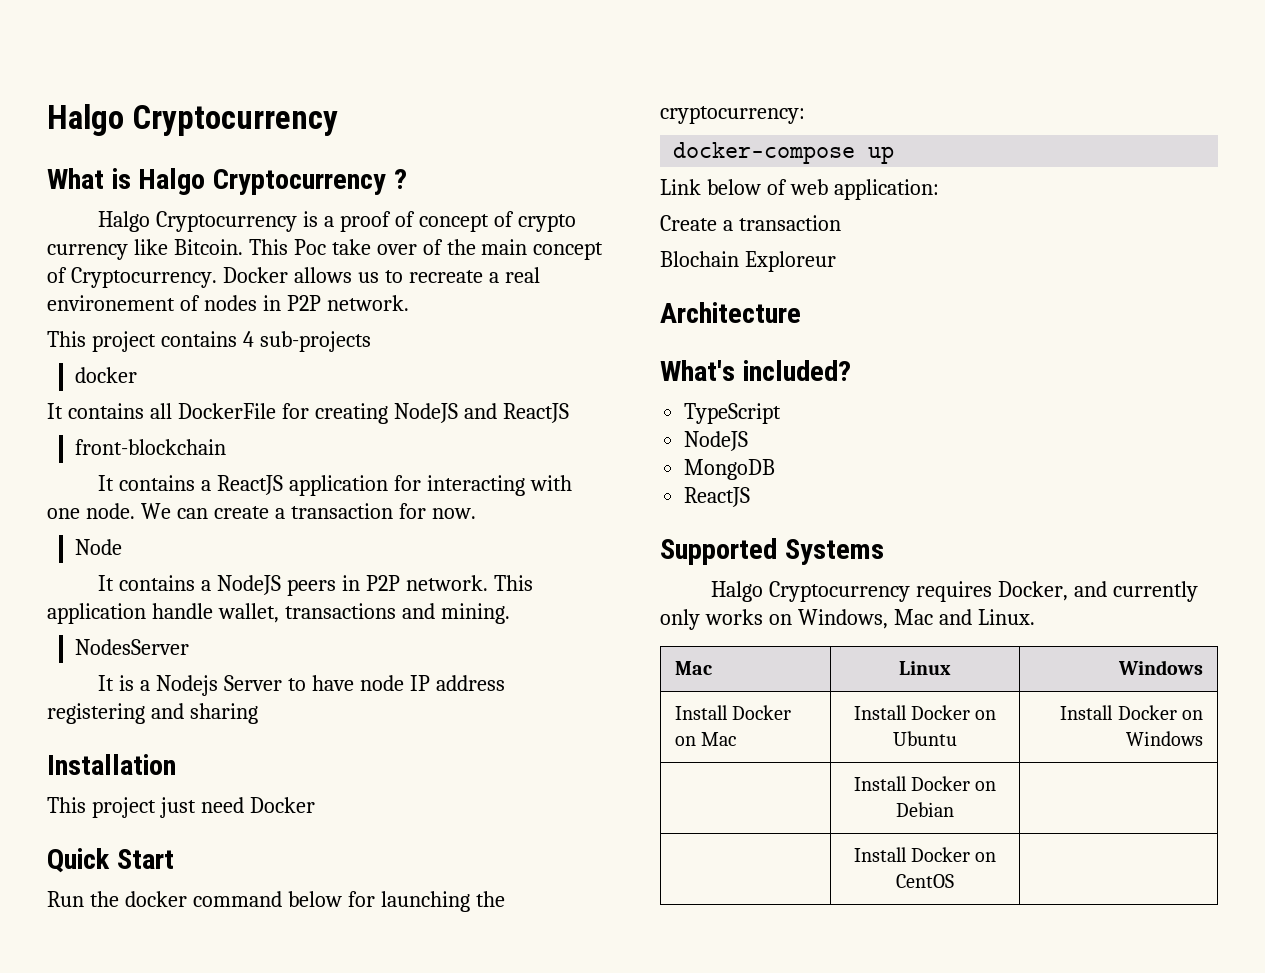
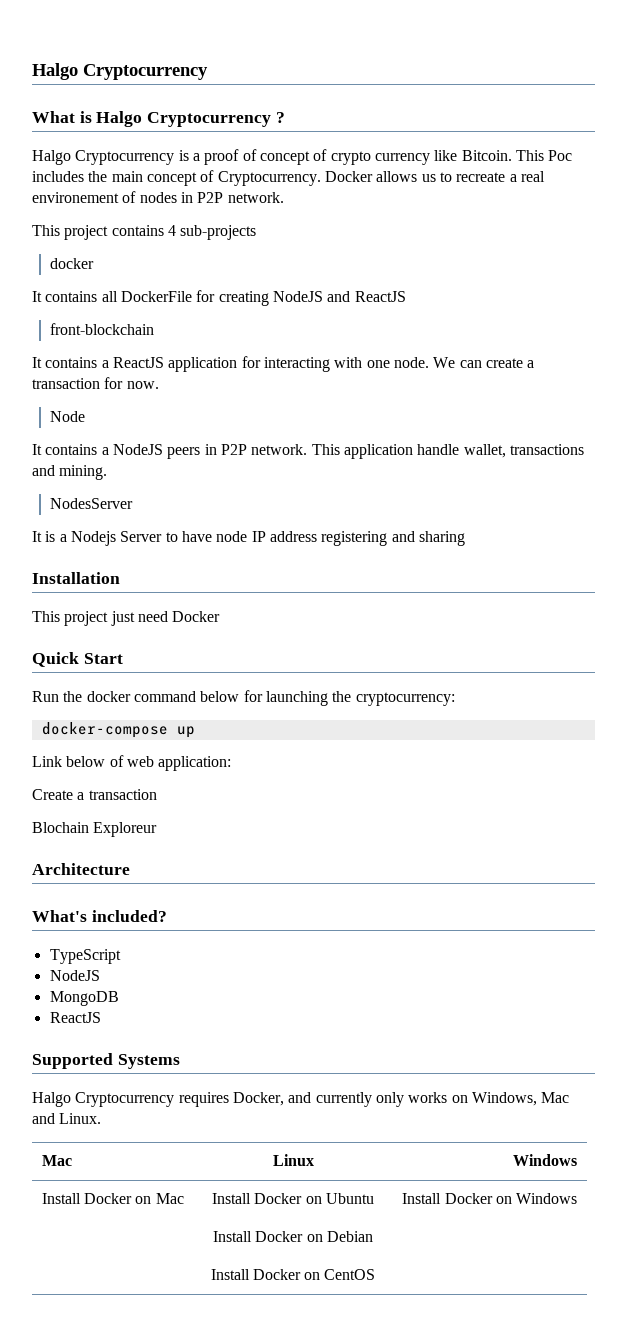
[331,239,443,255] take over of -> [32,171,84,182] includes

